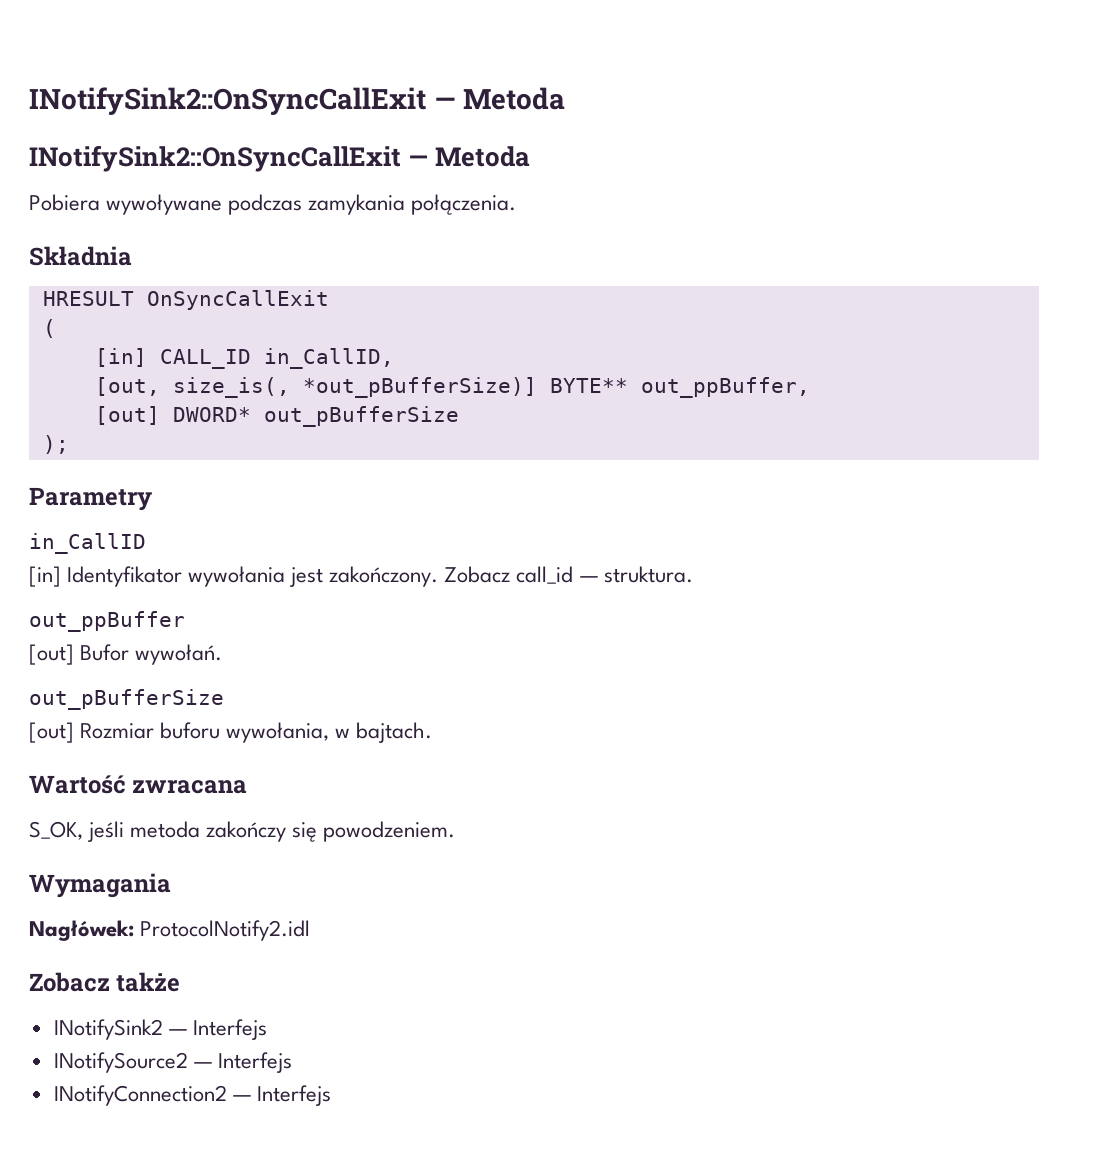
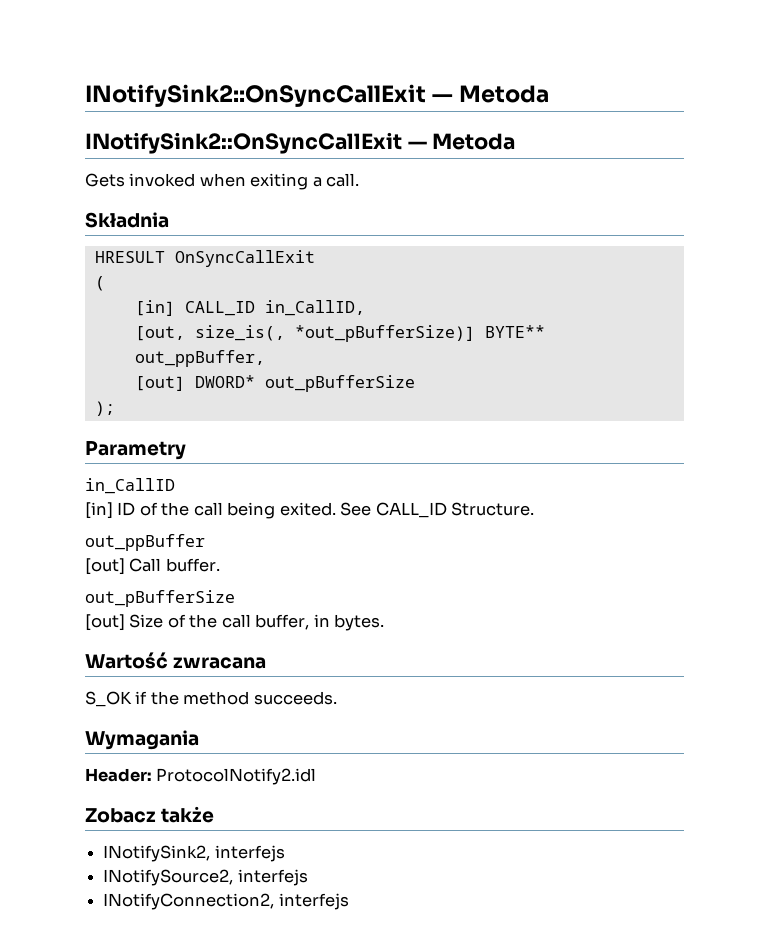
[29,194,517,215] Pobiera wywoływane podczas zamykania połączenia. -> [85,173,360,190] Gets invoked when exiting a call.
[67,566,693,587] Identyfikator wywołania jest zakończony. Zobacz call_id — struktura. -> [117,502,535,519] ID of the call being exited. See CALL_ID Structure.
[80,644,223,665] Bufor wywołań. -> [129,558,220,572] Call buffer.
[80,722,433,743] [29,775,248,794] [29,821,456,842] Rozmiar buforu wywołania, w bajtach. // Wartość zwracana // S_OK, jeśli metoda zakończy się powodzeniem. -> [129,614,385,631] [85,652,267,669] [85,691,337,707] Size of the call buffer, in bytes. // Wartość zwracana // S_OK if the method succeeds.
[29,920,134,941] Nagłówek: -> [85,768,152,782] Header:
[53,1019,267,1040] [53,1052,292,1073] [53,1085,331,1106] INotifySink2 — Interfejs // INotifySource2 — Interfejs // INotifyConnection2 — Interfejs -> [103,845,285,862] [103,869,308,886] [103,893,349,910] INotifySink2, interfejs // INotifySource2, interfejs // INotifyConnection2, interfejs

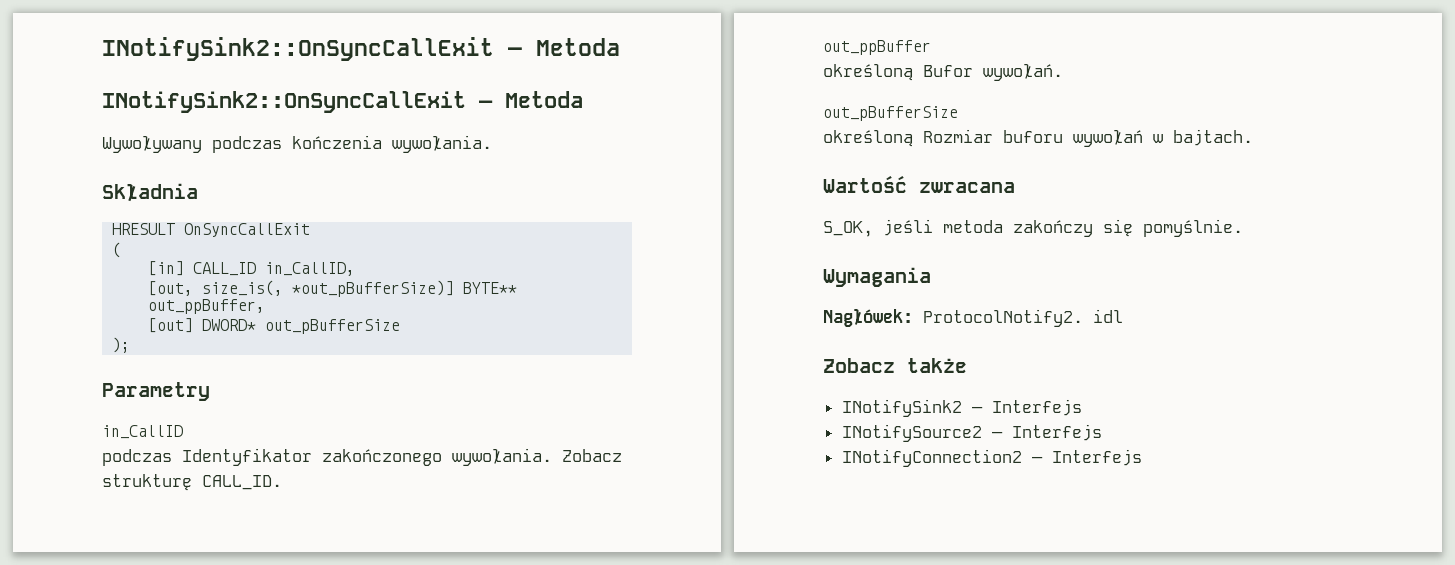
[85,173,360,190] Gets invoked when exiting a call. -> [102,135,492,153] Wywoływany podczas kończenia wywołania.
[85,502,535,519] [85,534,205,551] [85,558,220,575] [85,590,235,607] [85,614,385,631] [85,652,267,669] [85,691,337,707] [85,730,199,750] [85,768,317,785] [85,806,215,823] [103,845,285,862] [103,869,308,886] [103,893,349,910] [in] ID of the call being exited. See CALL_ID Structure. // out_ppBuffer // [out] Call buffer. // out_pBufferSize // [out] Size of the call buffer, in bytes. // Wartość zwracana // S_OK if the method succeeds. // Wymagania // Header: ProtocolNotify2.idl // Zobacz także // INotifySink2, interfejs // INotifySource2, interfejs // INotifyConnection2, interfejs -> [102,448,622,466] [102,474,282,491] [823,40,931,55] [823,64,1063,81] [823,106,958,121] [823,129,1253,147] [823,176,1015,193] [823,219,1243,237] [823,267,931,287] [823,309,1123,327] [823,358,967,373] [841,399,1082,417] [841,424,1102,442] [841,449,1142,467] podczas Identyfikator zakończonego wywołania. Zobacz strukturę CALL_ID. // out_ppBuffer // określoną Bufor wywołań. // out_pBufferSize // określoną Rozmiar buforu wywołań w bajtach. // Wartość zwracana // S_OK, jeśli metoda zakończy się pomyślnie. // Wymagania // Nagłówek: ProtocolNotify2. idl // Zobacz także // INotifySink2 — Interfejs // INotifySource2 — Interfejs // INotifyConnection2 — Interfejs

